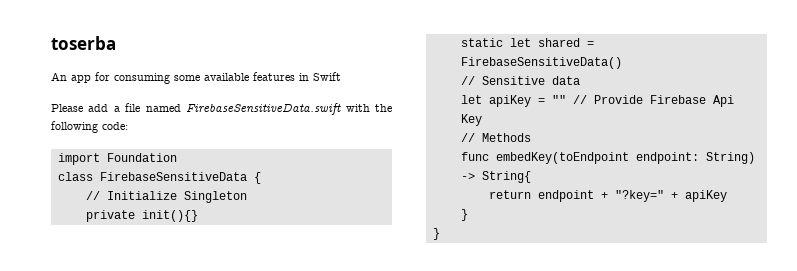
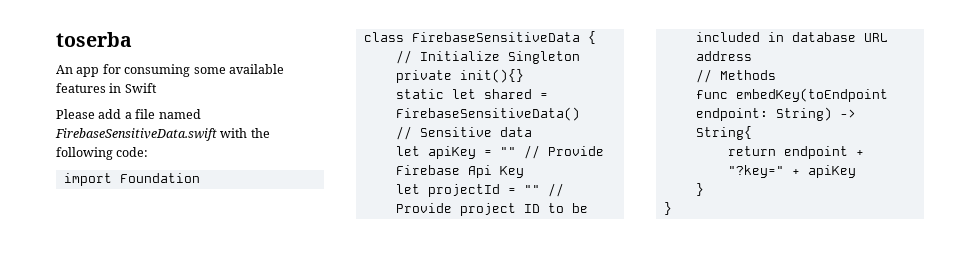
(482, 120) none -> [395,183,564,197] [395,203,588,216] [695,32,888,42] [695,51,752,61] // let projectId = "" // Provide project ID to be included in database URL address

